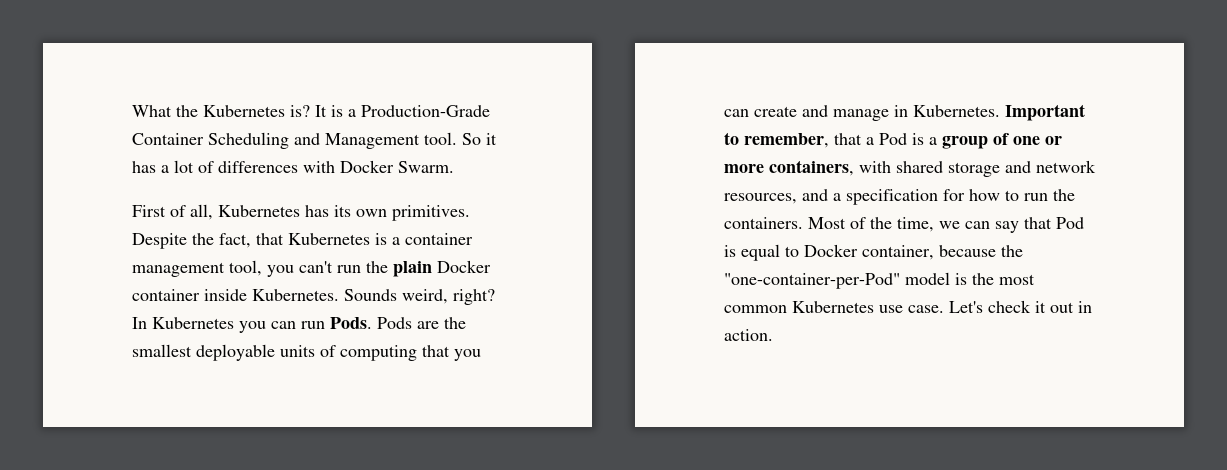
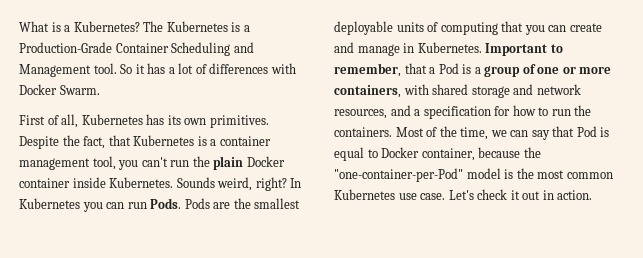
[176,105,327,117] the Kubernetes is? It -> [51,21,228,32] is a Kubernetes? The Kubernetes

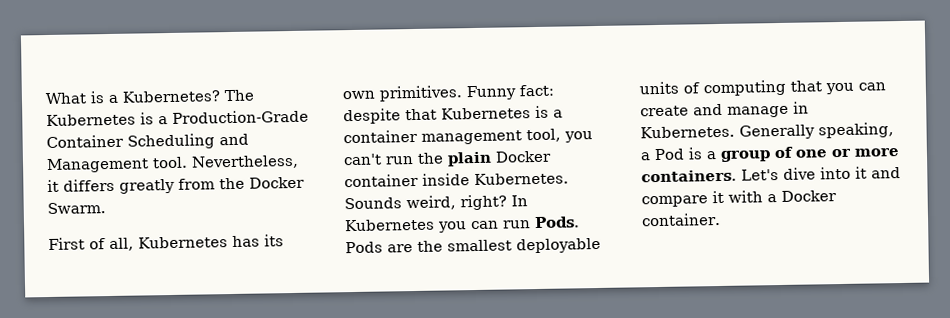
[120,63,296,74] So it has a lot of differences with -> [191,154,299,170] [47,177,245,194] Nevertheless, it differs greatly from the
[19,135,106,149] Despite the fact, -> [466,84,554,101] [343,108,401,125] Funny fact: despite
[485,43,563,56] [334,63,427,77] Important to remember, that -> [739,122,894,140] Generally speaking,
[334,84,581,98] [334,105,592,119] [334,126,610,140] [334,147,541,161] [334,168,613,182] [334,189,593,200] containers, with shared storage and network resources, and a specification for how to run the containers. Most of the time, we can say that Pod is equal to Docker container, because the "one-container-per-Pod" model is the most common Kubernetes use case. Let's check it out in action. -> [641,166,901,183] [641,190,837,208] [641,212,721,227] containers. Let's dive into it and compare it with a Docker container.

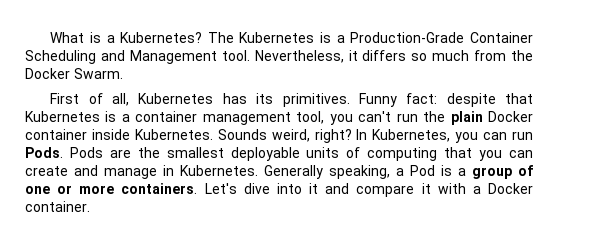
[119,178,175,194] greatly -> [411,50,470,61] so much
[342,90,375,100] own -> (274, 98) none
[344,218,435,232] Kubernetes -> [372,129,451,142] Kubernetes,

